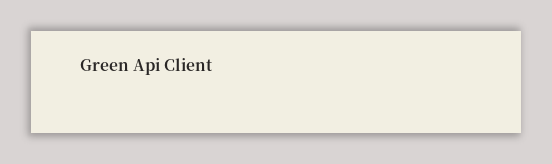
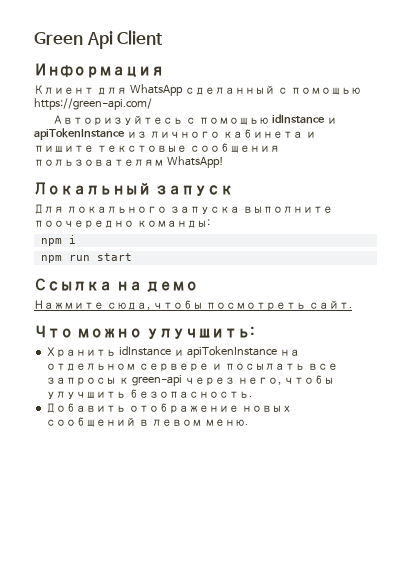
(214, 64) none -> [34,63,164,78] [34,84,361,96] [34,98,152,110] [53,114,337,126] [34,128,316,140] [34,143,280,153] [34,156,224,168] [34,182,234,196] [34,204,333,214] [34,219,210,229] [40,235,76,246] [40,253,132,263] [34,278,199,292] [34,300,352,311] [34,325,255,339] [46,346,300,358] [46,363,338,372] [46,375,334,386] [46,389,253,399] [46,403,293,414] [46,417,249,427] // Информация // Клиент для WhatsApp сделанный с помощью https://green-api.com/ // Авторизуйтесь с помощью idInstance и apiTokenInstance из личного кабинета и пишите текстовые сообщения пользователям WhatsApp! // Локальный запуск // Для локального запуска выполните поочередно команды: // npm i // npm run start // Ссылка на демо // Нажмите сюда, чтобы посмотреть сайт. // Что можно улучшить: // Хранить idInstance и apiTokenInstance на отдельном сервере и посылать все запросы к green-api через него, чтобы улучшить безопасность. // Добавить отображение новых сообщений в левом меню.

